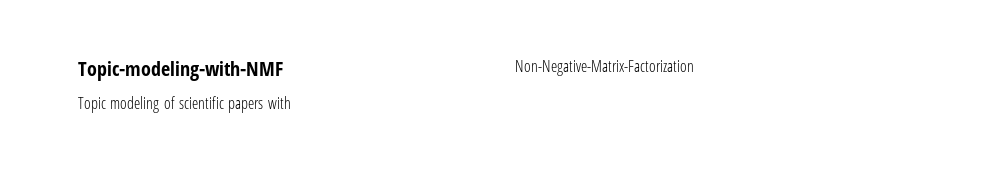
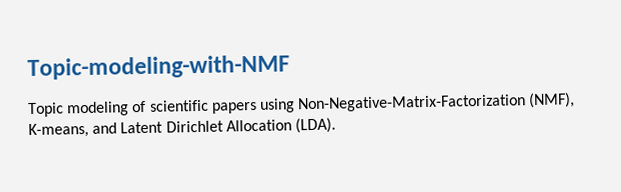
[267,96,291,109] [515,60,694,76] with Non-Negative-Matrix-Factorization -> [259,92,576,113] [28,117,336,139] using Non-Negative-Matrix-Factorization (NMF), K-means, and Latent Dirichlet Allocation (LDA).

